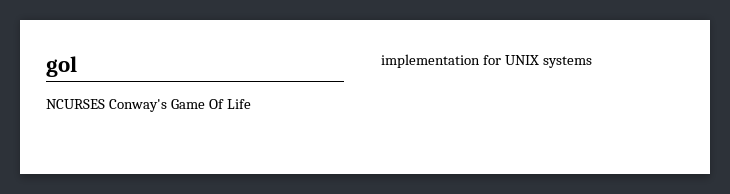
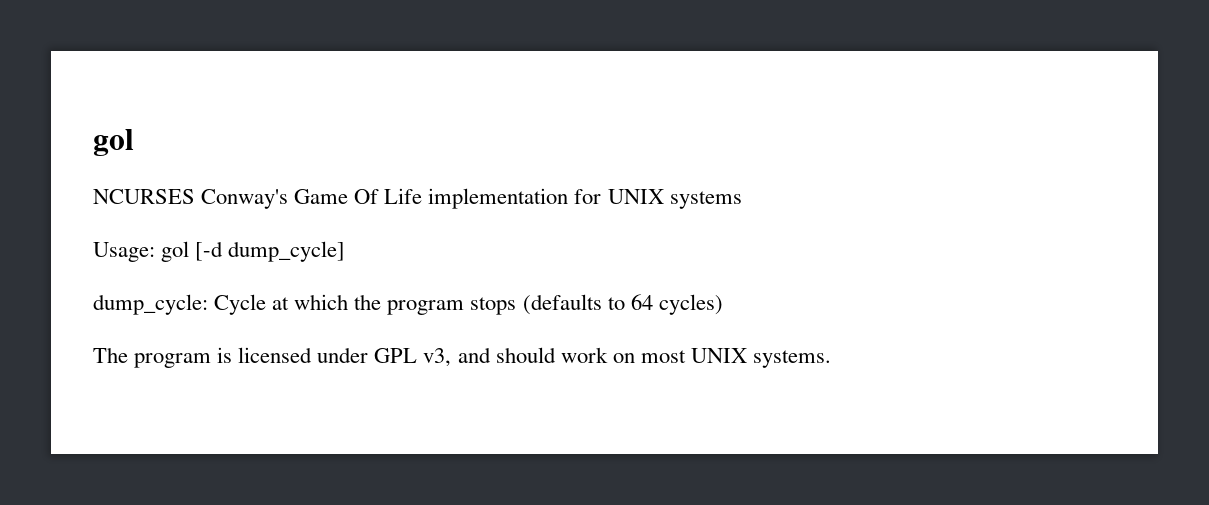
(592, 62) none -> [93,241,346,262] [93,294,723,315] [93,347,831,368] // Usage: gol [-d dump_cycle] // dump_cycle: Cycle at which the program stops (defaults to 64 cycles) // The program is licensed under GPL v3, and should work on most UNIX systems.

